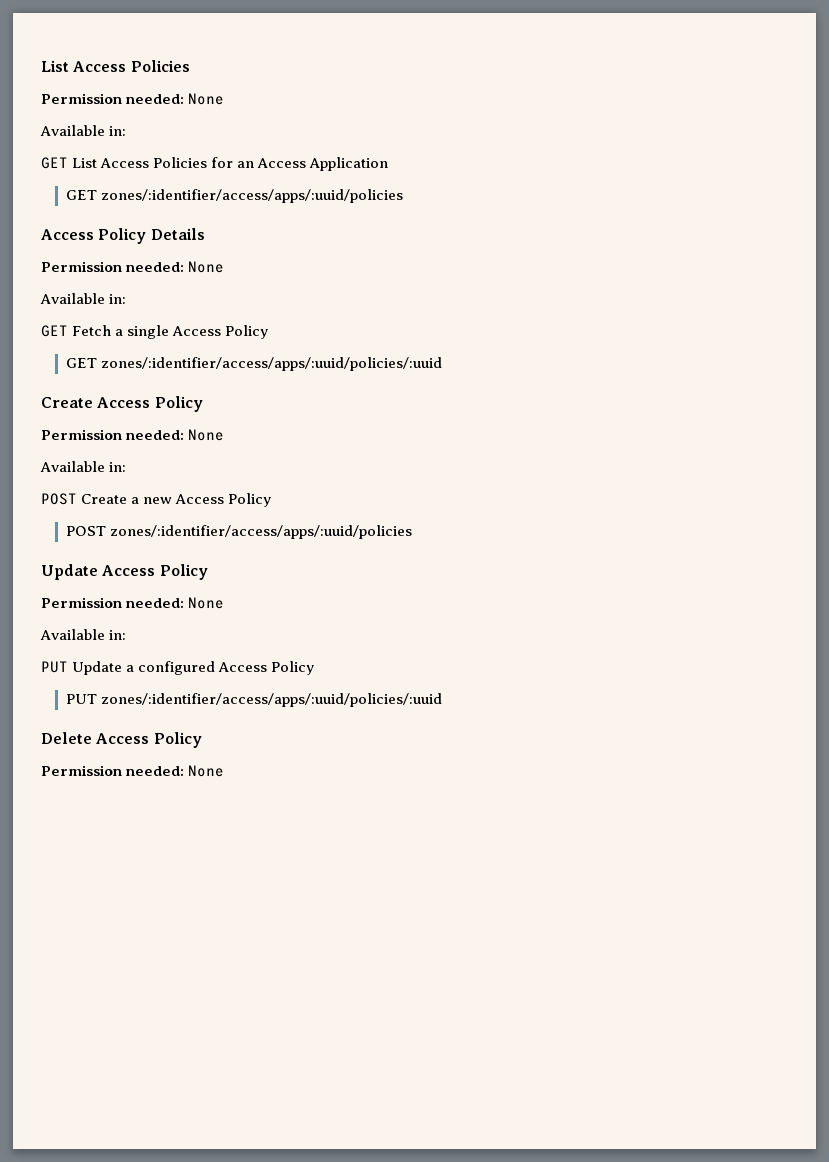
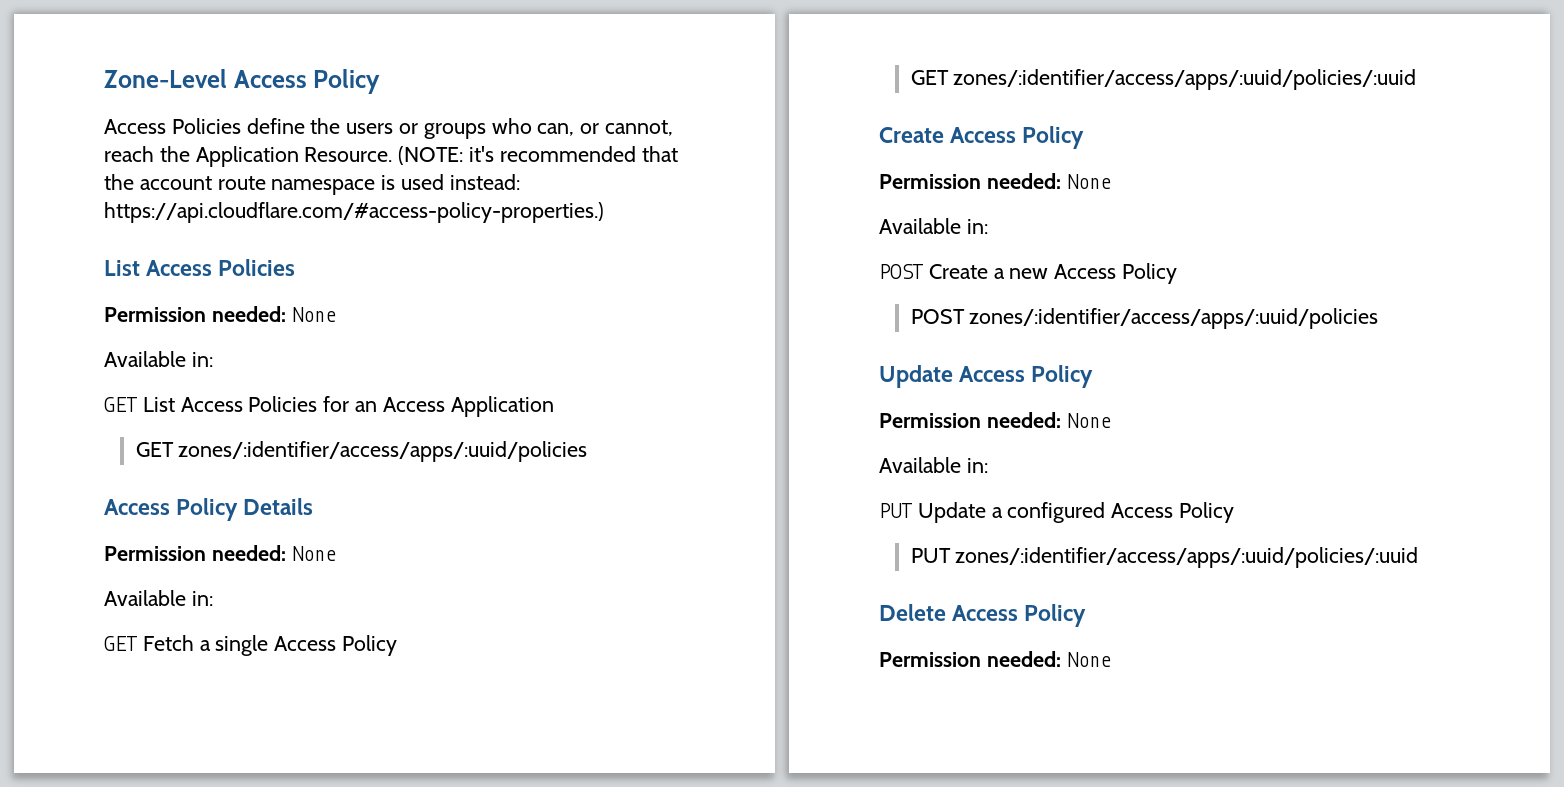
(41, 66) none -> [104,69,381,94] [104,118,674,139] [104,146,678,167] [104,174,520,195] [104,202,604,223] Zone-Level Access Policy // Access Policies define the users or groups who can, or cannot, reach the Application Resource. (NOTE: it's recommended that the account route namespace is used instead: https://api.cloudflare.com/#access-policy-properties.) //

